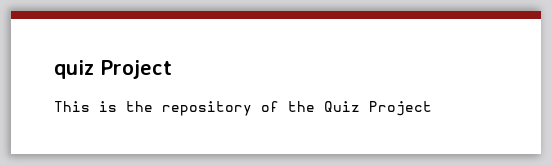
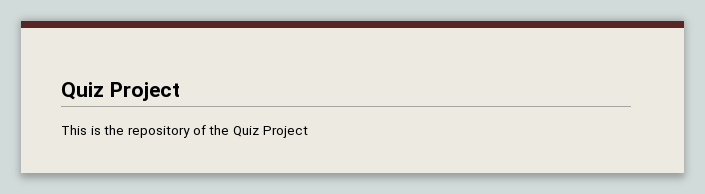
[54,60,94,79] quiz -> [61,82,104,100] Quiz

